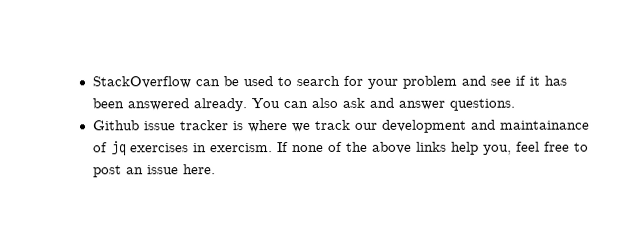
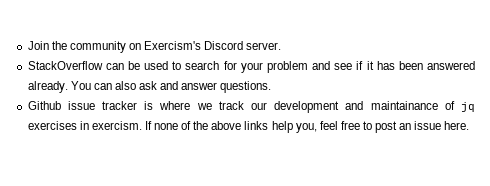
(91, 82) none -> [27,41,282,53] Join the community on Exercism's Discord server. //

